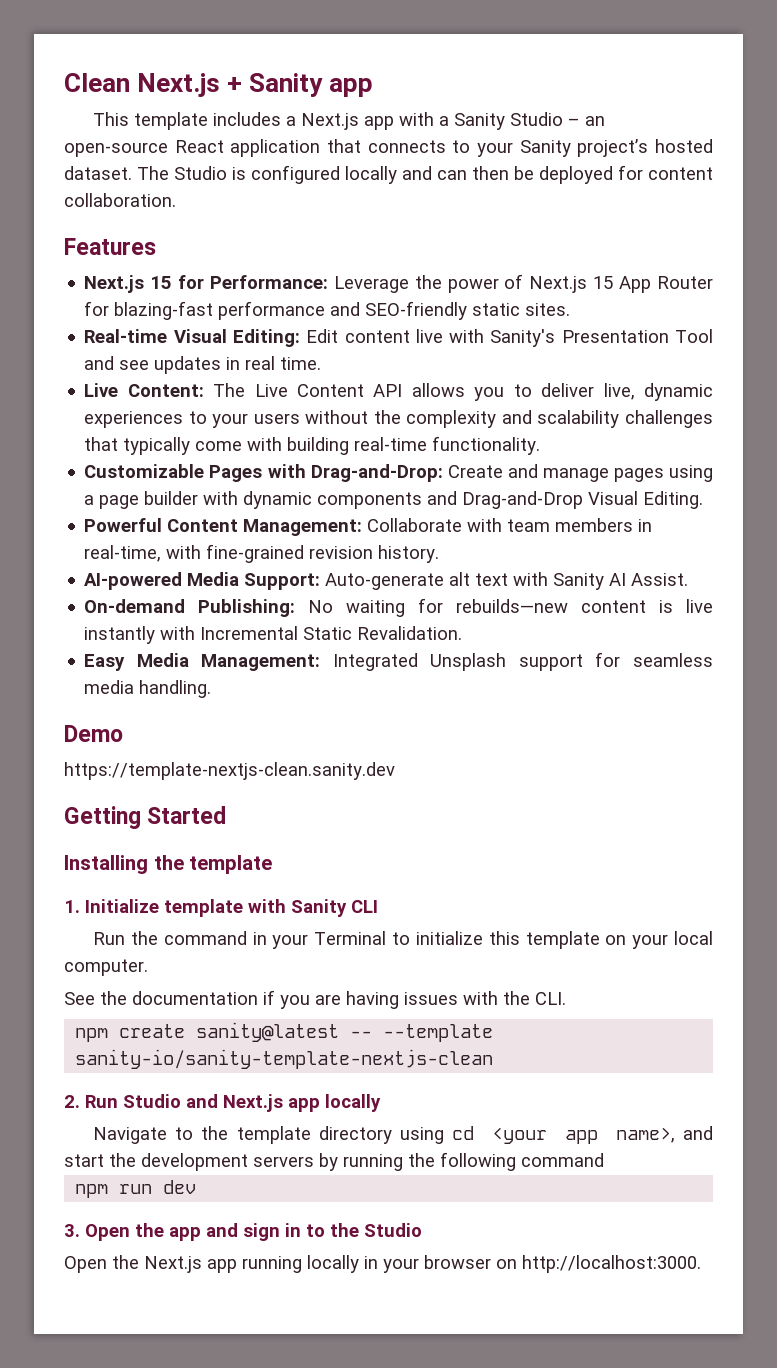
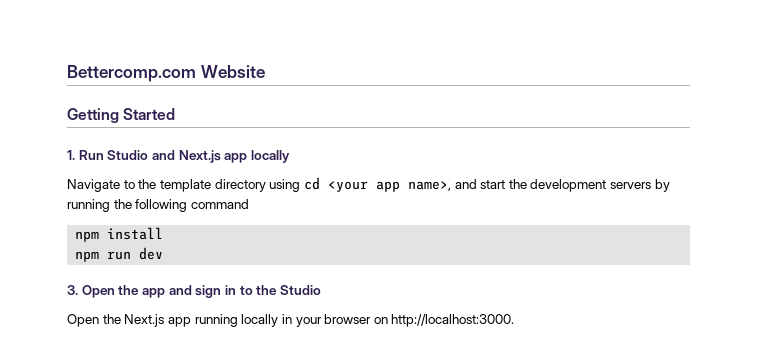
[64,73,374,97] [93,112,606,130] [64,139,714,157] [64,165,713,184] [64,193,176,207] [64,238,156,255] [84,274,713,293] [84,301,571,320] [84,329,713,347] [84,356,322,374] [84,383,713,401] [84,410,713,428] [84,436,541,455] [84,464,713,482] [84,491,704,509] [84,518,653,536] [84,544,440,563] [84,572,689,590] [84,598,713,617] [84,626,463,644] [84,652,713,671] [84,680,212,698] [64,725,123,742] [64,762,395,780] [64,806,227,829] [64,855,273,874] [64,899,378,917] [93,931,713,949] [64,959,148,976] [64,990,566,1009] [75,1022,494,1042] [75,1049,494,1069] [64,1095,80,1108] Clean Next.js + Sanity app // This template includes a Next.js app with a Sanity Studio – an open-source React application that connects to your Sanity project’s hosted dataset. The Studio is configured locally and can then be deployed for content collaboration. // Features // Next.js 15 for Performance: Leverage the power of Next.js 15 App Router for blazing-fast performance and SEO-friendly static sites. // Real-time Visual Editing: Edit content live with Sanity's Presentation Tool and see updates in real time. // Live Content: The Live Content API allows you to deliver live, dynamic experiences to your users without the complexity and scalability challenges that typically come with building real-time functionality. // Customizable Pages with Drag-and-Drop: Create and manage pages using a page builder with dynamic components and Drag-and-Drop Visual Editing. // Powerful Content Management: Collaborate with team members in real-time, with fine-grained revision history. // AI-powered Media Support: Auto-generate alt text with Sanity AI Assist. // On-demand Publishing: No waiting for rebuilds—new content is live instantly with Incremental Static Revalidation. // Easy Media Management: Integrated Unsplash support for seamless media handling. // Demo // https://template-nextjs-clean.sanity.dev // Getting Started // Installing the template // 1. Initialize template with Sanity CLI // Run the command in your Terminal to initialize this template on your local computer. // See the documentation if you are having issues with the CLI. // npm create sanity@latest -- --template sanity-io/sanity-template-nextjs-clean // 2. -> [67,65,265,82] [67,108,176,123] [67,150,75,160] Bettercomp.com Website // Getting Started // 1.
(604, 1160) none -> [75,227,164,242] // npm install

